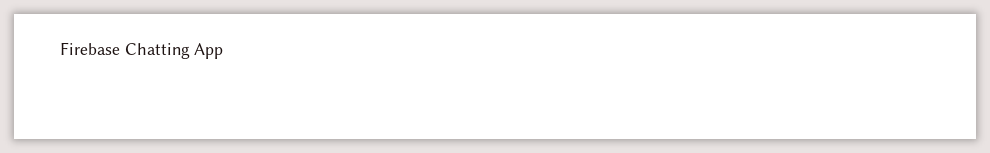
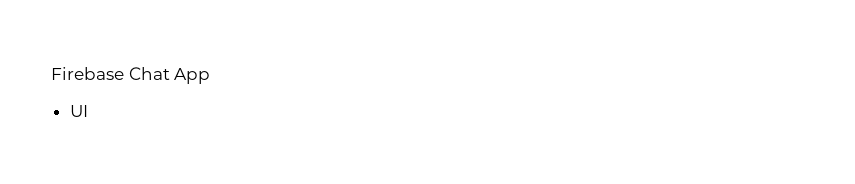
[124,43,190,59] Chatting -> [128,67,170,80] Chat
(224, 51) none -> [69,105,88,117] // UI

